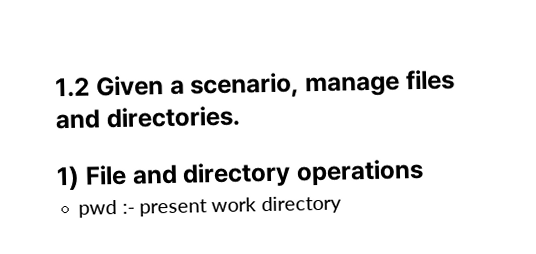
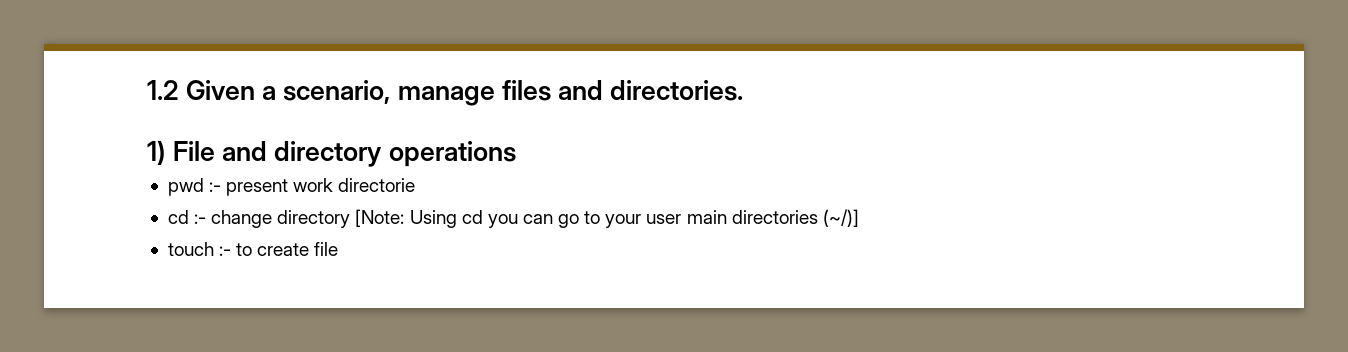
[260,195,342,215] directory -> [338,178,416,192] [167,209,859,228] [167,242,339,256] directorie // cd :- change directory [Note: Using cd you can go to your user main directories (~/)] // touch :- to create file

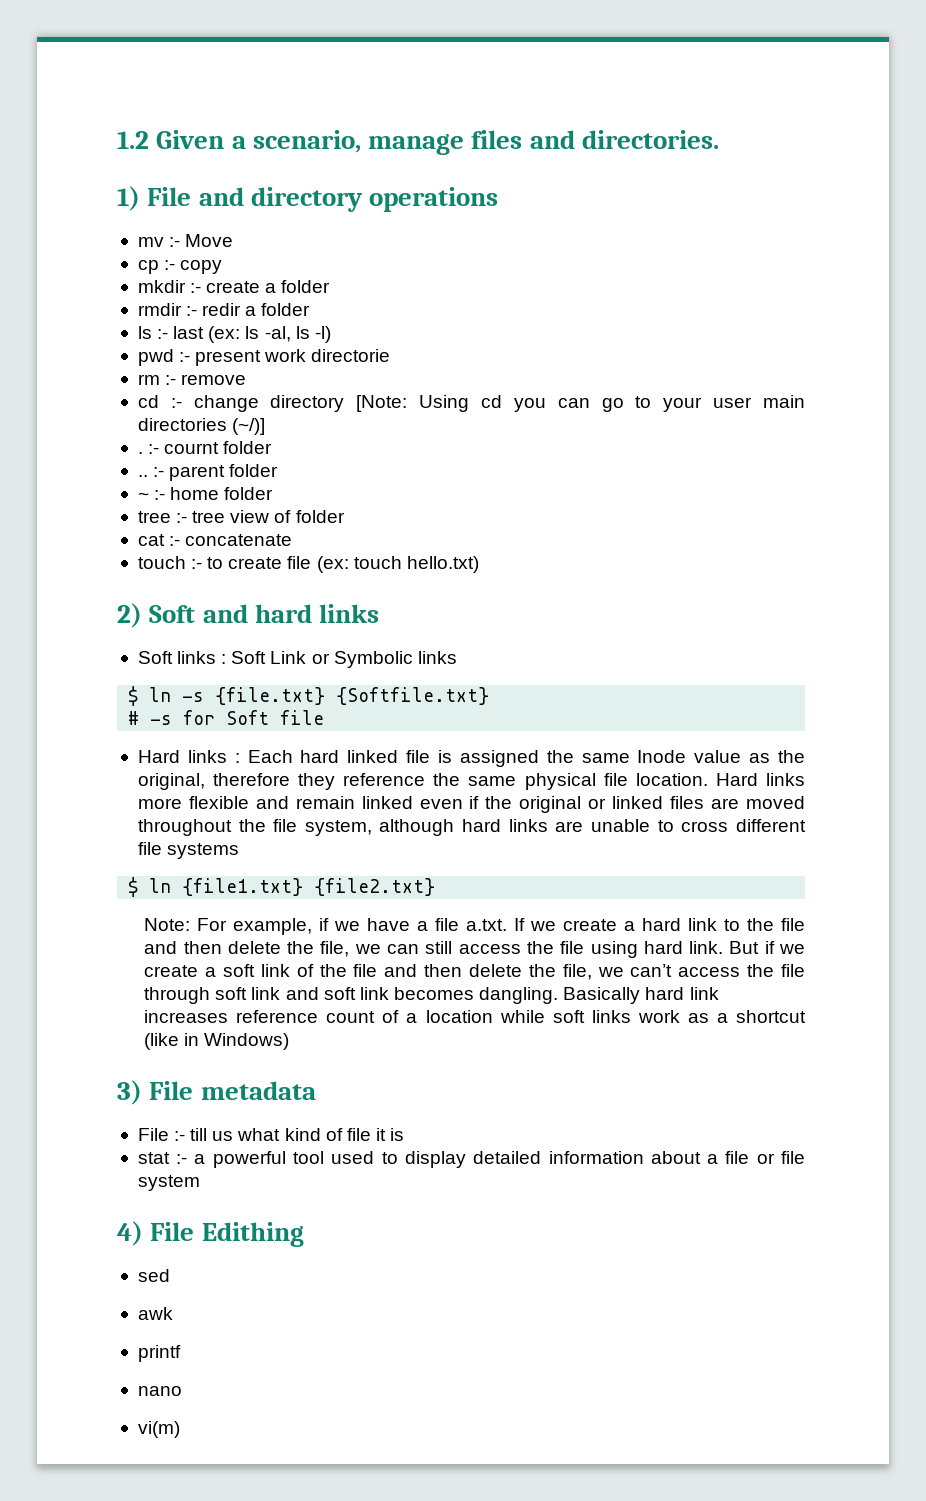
(516, 154) none -> [137,234,234,247] [137,260,223,274] [137,280,331,293] [137,303,311,316] [137,326,331,343] // mv :- Move // cp :- copy // mkdir :- create a folder // rmdir :- redir a folder // ls :- last (ex: ls -al, ls -l)
(416, 185) none -> [137,374,247,385] // rm :- remove
(859, 218) none -> [137,441,273,454] [137,464,279,481] [137,487,274,500] [137,510,345,523] [137,534,293,546] // . :- cournt folder // .. :- parent folder // ~ :- home folder // tree :- tree view of folder // cat :- concatenate
(339, 249) none -> [316,556,479,573] [117,603,380,628] [137,651,457,668] [128,686,490,706] [128,710,325,725] [137,750,805,767] [137,773,806,790] [137,796,805,813] [137,819,806,836] [137,842,240,859] [128,877,436,897] [144,918,805,935] [144,941,806,958] [144,964,806,980] [144,987,719,1004] [144,1010,806,1023] [144,1033,290,1050] [117,1080,316,1105] [137,1128,405,1141] [137,1151,805,1168] [137,1175,200,1191] [117,1221,304,1247] [137,1269,170,1282] [137,1307,173,1320] [137,1345,181,1362] [137,1386,182,1396] [137,1421,180,1438] (ex: touch hello.txt) // 2) Soft and hard links // Soft links : Soft Link or Symbolic links // $ ln -s {file.txt} {Softfile.txt} // # -s for Soft file // Hard links : Each hard linked file is assigned the same Inode value as the original, therefore they reference the same physical file location. Hard links more flexible and remain linked even if the original or linked files are moved throughout the file system, although hard links are unable to cross different file systems // $ ln {file1.txt} {file2.txt} // Note: For example, if we have a file a.txt. If we create a hard link to the file and then delete the file, we can still access the file using hard link. But if we create a soft link of the file and then delete the file, we can’t access the file through soft link and soft link becomes dangling. Basically hard link increases reference count of a location while soft links work as a shortcut (like in Windows) // 3) File metadata // File :- till us what kind of file it is // stat :- a powerful tool used to display detailed information about a file or file system // 4) File Edithing // sed // awk // printf // nano // vi(m)

